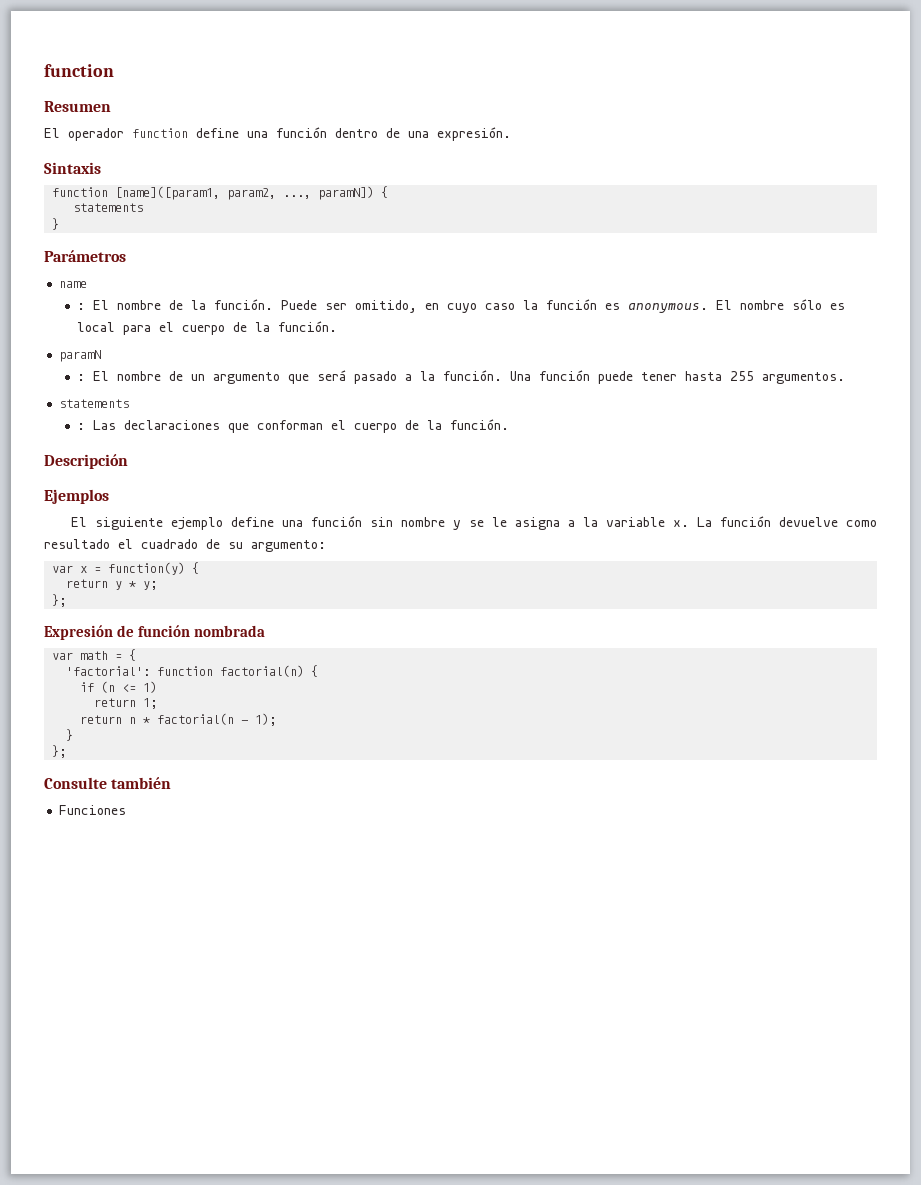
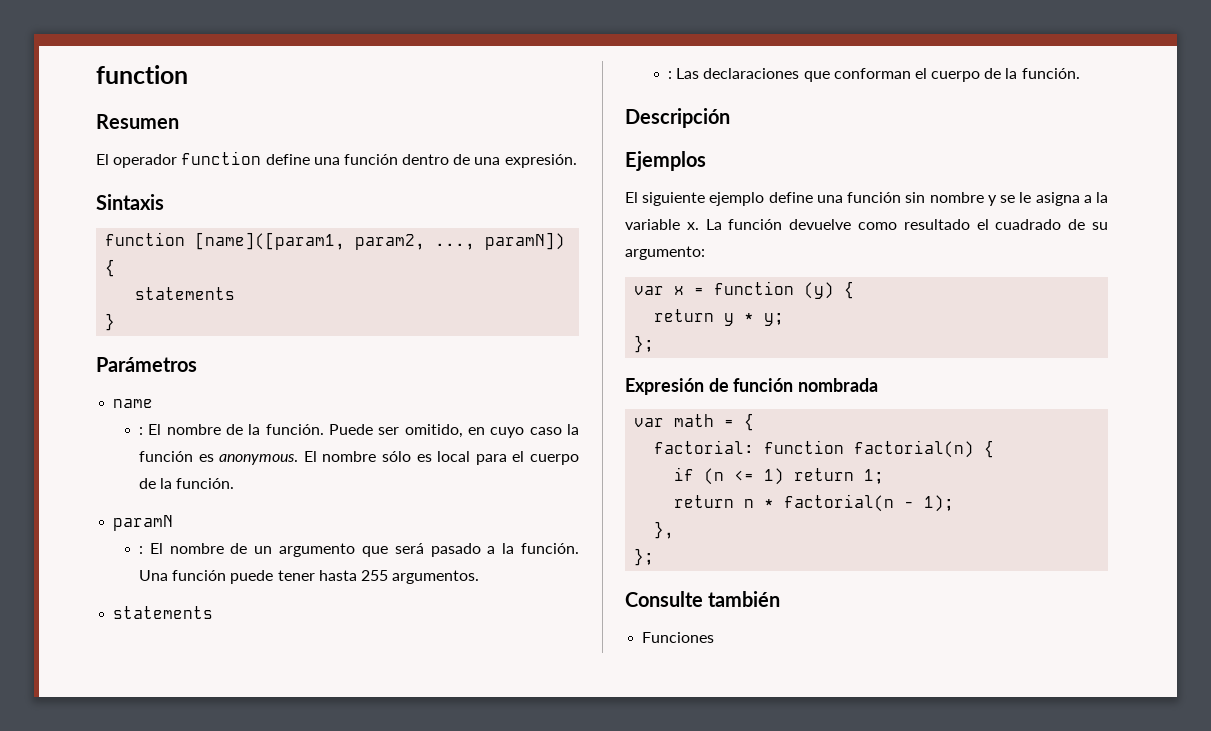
[108,562,186,575] function(y) -> [714,281,835,299] function (y)
[66,666,151,676] 'factorial': -> [654,440,755,454] factorial:
(158, 687) // -> (785, 476) none
[66,729,74,741] } -> [654,521,675,539] },

